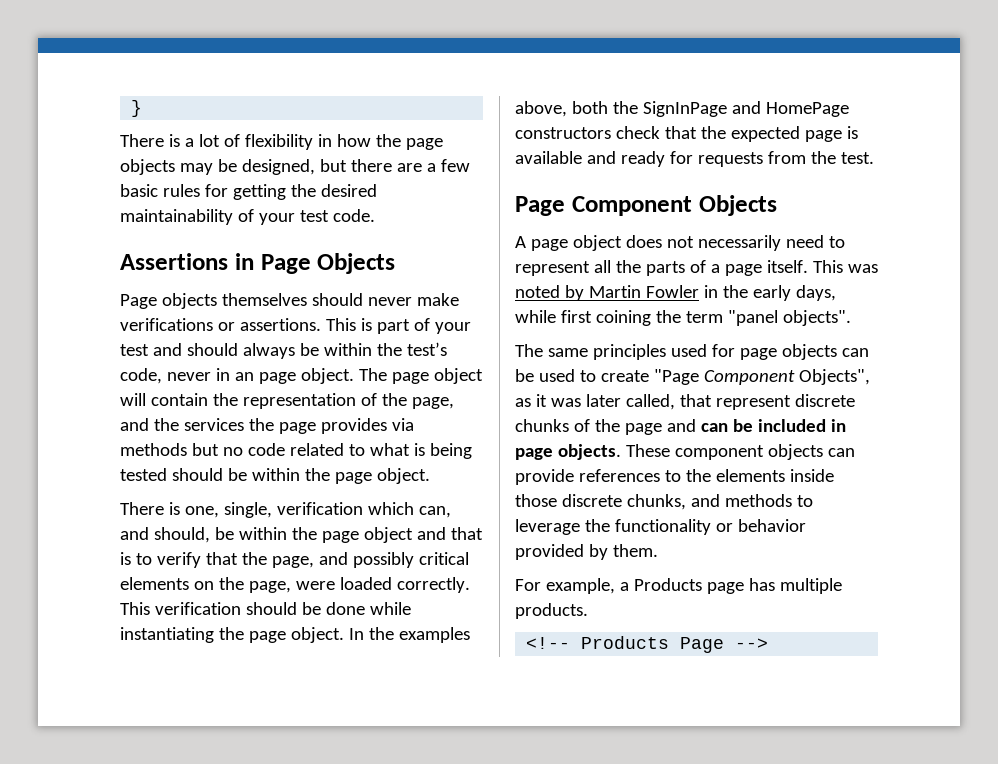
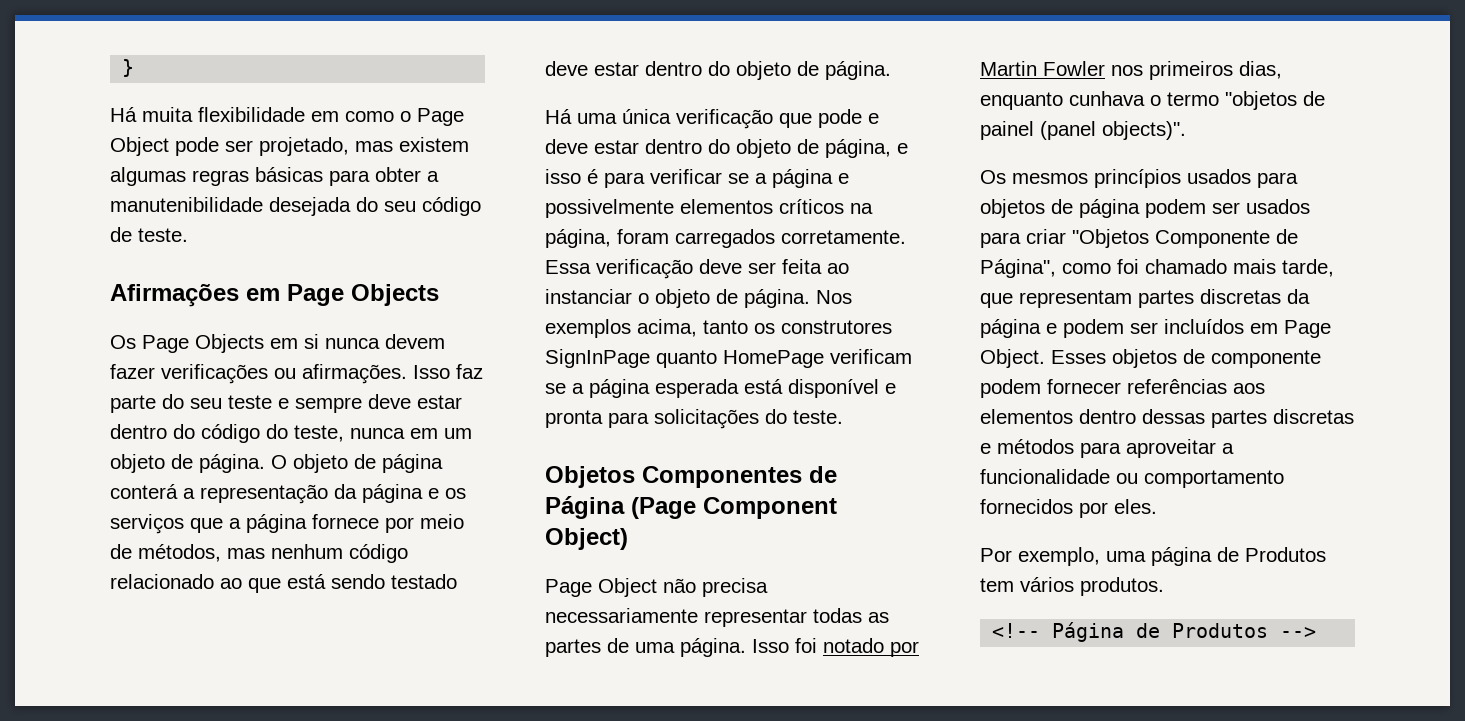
[120,134,443,150] [120,159,470,175] [120,184,377,200] [120,209,375,225] [120,253,396,274] [120,293,459,309] [120,318,471,334] [120,342,447,359] [120,368,483,384] [120,393,454,409] [120,418,414,434] [120,443,472,459] [120,468,430,484] [120,502,451,518] [120,527,483,543] [120,552,469,568] [120,577,470,593] [120,602,411,615] [120,627,470,643] [515,101,849,117] [515,126,858,142] [515,151,874,167] [515,195,777,216] [515,235,845,251] [515,260,878,276] [515,285,836,301] [515,310,851,326] [515,344,869,360] [515,369,870,385] [515,394,855,410] [515,419,846,435] [515,444,855,460] [515,469,834,485] [515,494,813,510] [515,519,806,535] [515,544,658,560] [515,578,842,594] [515,603,588,619] [526,636,725,653] There is a lot of flexibility in how the page objects may be designed, but there are a few basic rules for getting the desired maintainability of your test code. // Assertions in Page Objects // Page objects themselves should never make verifications or assertions. This is part of your test and should always be within the test’s code, never in an page object. The page object will contain the representation of the page, and the services the page provides via methods but no code related to what is being tested should be within the page object. // There is one, single, verification which can, and should, be within the page object and that is to verify that the page, and possibly critical elements on the page, were loaded correctly. This verification should be done while instantiating the page object. In the examples above, both the SignInPage and HomePage constructors check that the expected page is available and ready for requests from the test. // Page Component Objects // A page object does not necessarily need to represent all the parts of a page itself. This was noted by Martin Fowler in the early days, while first coining the term "panel objects". // The same principles used for page objects can be used to create "Page Component Objects", as it was later called, that represent discrete chunks of the page and can be included in page objects. These component objects can provide references to the elements inside those discrete chunks, and methods to leverage the functionality or behavior provided by them. // For example, a Products page has multiple products. // <!-- Products Page -> [110,107,464,126] [110,137,469,156] [110,167,439,186] [110,197,481,216] [110,227,188,242] [110,283,439,307] [110,334,445,353] [110,364,483,384] [110,394,462,413] [110,424,472,443] [110,454,443,473] [110,484,466,504] [110,514,464,534] [110,544,408,563] [110,574,457,593] [545,61,891,80] [545,109,879,129] [545,139,908,158] [545,169,849,188] [545,199,873,218] [545,229,906,248] [545,259,849,279] [545,289,852,308] [545,319,892,338] [545,349,912,368] [545,379,896,398] [545,409,843,429] [545,466,837,488] [545,496,837,519] [545,528,628,550] [545,578,768,597] [545,608,889,627] [545,638,919,657] [980,61,1282,80] [980,91,1325,110] [980,121,1186,140] [980,169,1298,188] [980,199,1310,218] [980,229,1298,248] [980,259,1334,278] [980,289,1310,308] [980,319,1331,338] [980,349,1321,368] [980,379,1265,398] [980,409,1354,428] [980,439,1234,458] [980,469,1284,488] [980,499,1157,518] [980,547,1326,566] [980,577,1164,596] [992,622,1269,642] Há muita flexibilidade em como o Page Object pode ser projetado, mas existem algumas regras básicas para obter a manutenibilidade desejada do seu código de teste. // Afirmações em Page Objects // Os Page Objects em si nunca devem fazer verificações ou afirmações. Isso faz parte do seu teste e sempre deve estar dentro do código do teste, nunca em um objeto de página. O objeto de página conterá a representação da página e os serviços que a página fornece por meio de métodos, mas nenhum código relacionado ao que está sendo testado deve estar dentro do objeto de página. // Há uma única verificação que pode e deve estar dentro do objeto de página, e isso é para verificar se a página e possivelmente elementos críticos na página, foram carregados corretamente. Essa verificação deve ser feita ao instanciar o objeto de página. Nos exemplos acima, tanto os construtores SignInPage quanto HomePage verificam se a página esperada está disponível e pronta para solicitações do teste. // Objetos Componentes de Página (Page Component Object) // Page Object não precisa necessariamente representar todas as partes de uma página. Isso foi notado por Martin Fowler nos primeiros dias, enquanto cunhava o termo "objetos de painel (panel objects)". // Os mesmos princípios usados para objetos de página podem ser usados para criar "Objetos Componente de Página", como foi chamado mais tarde, que representam partes discretas da página e podem ser incluídos em Page Object. Esses objetos de componente podem fornecer referências aos elementos dentro dessas partes discretas e métodos para aproveitar a funcionalidade ou comportamento fornecidos por eles. // Por exemplo, uma página de Produtos tem vários produtos. // <!-- Página de Produtos

